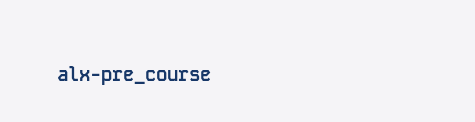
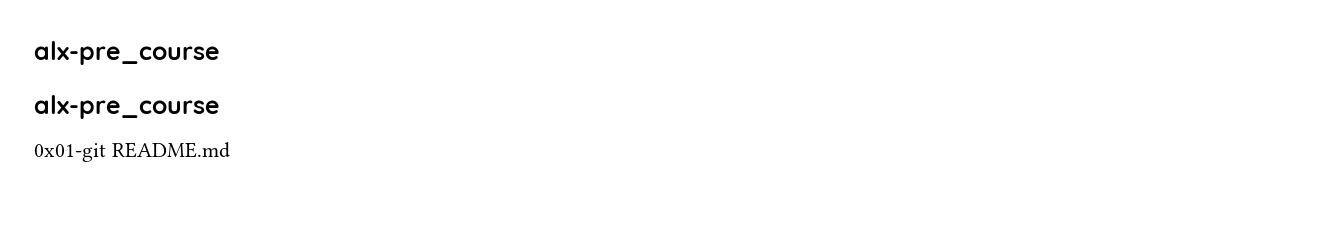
[57,66,211,85] alx-pre_course -> [34,41,220,65] [34,95,220,119] [34,142,230,162] alx-pre_course // alx-pre_course // 0x01-git README.md

